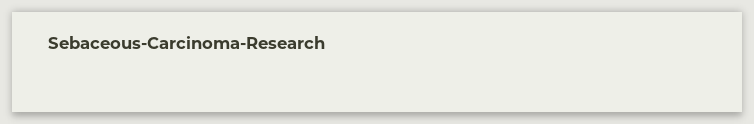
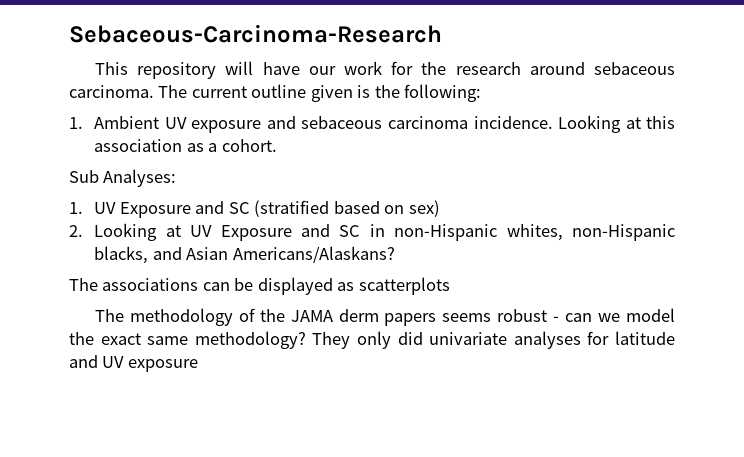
(325, 42) none -> [94,61,676,79] [69,84,482,102] [69,115,675,133] [94,139,277,152] [69,169,177,187] [69,200,440,218] [69,223,675,241] [94,246,395,264] [69,277,450,295] [94,308,675,326] [69,331,676,349] [69,355,198,372] // This repository will have our work for the research around sebaceous carcinoma. The current outline given is the following: // 1. Ambient UV exposure and sebaceous carcinoma incidence. Looking at this association as a cohort. // Sub Analyses: // 1. UV Exposure and SC (stratified based on sex) // 2. Looking at UV Exposure and SC in non-Hispanic whites, non-Hispanic blacks, and Asian Americans/Alaskans? // The associations can be displayed as scatterplots // The methodology of the JAMA derm papers seems robust - can we model the exact same methodology? They only did univariate analyses for latitude and UV exposure

